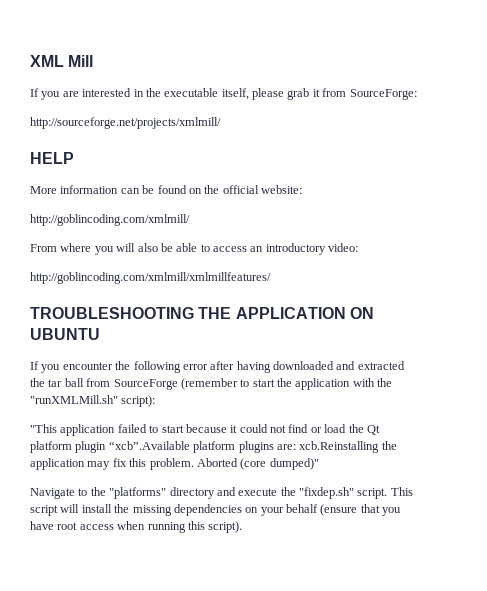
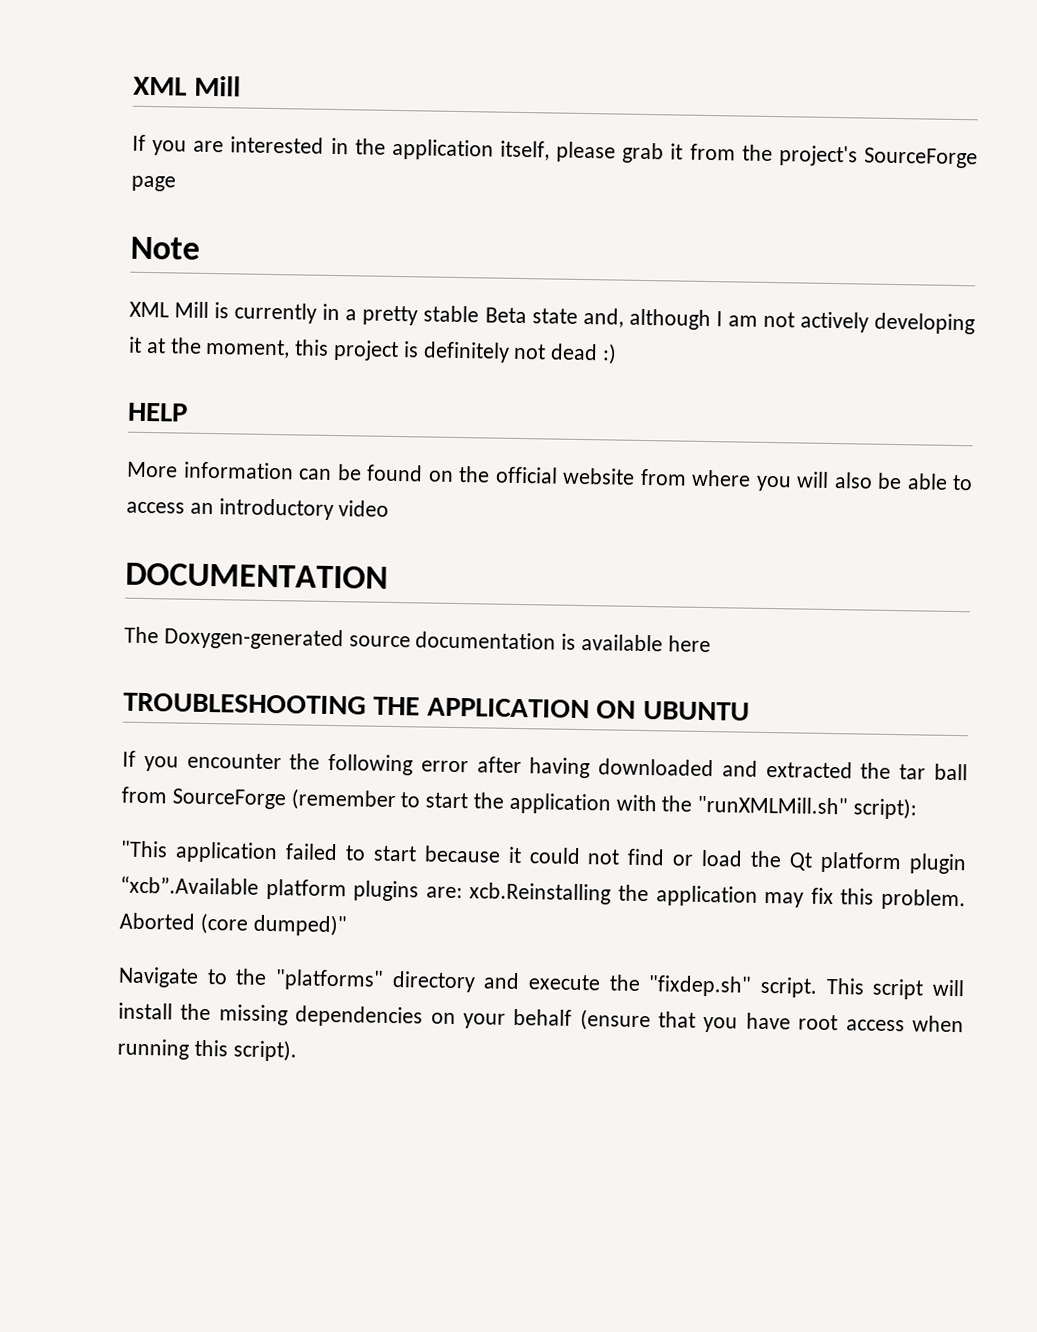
[164,88,219,97] executable -> [391,138,494,161] application
[349,89,417,100] [30,117,221,129] SourceForge: // http://sourceforge.net/projects/xmlmill/ -> [741,144,978,169] [131,175,176,192] [130,236,200,260] [129,301,975,335] [128,336,618,365] the project's SourceForge page // Note // XML Mill is currently in a pretty stable Beta state and, although I am not actively developing it at the moment, this project is definitely not dead :)
[261,185,302,194] [30,214,190,226] [30,244,57,252] website: // http://goblincoding.com/xmlmill/ // From -> [562,467,687,486] website from
[328,243,359,252] [30,272,271,284] video: // http://goblincoding.com/xmlmill/xmlmillfeatures/ -> [338,500,390,517] [125,562,388,589] [124,626,711,653] video // DOCUMENTATION // The Doxygen-generated source documentation is available here

